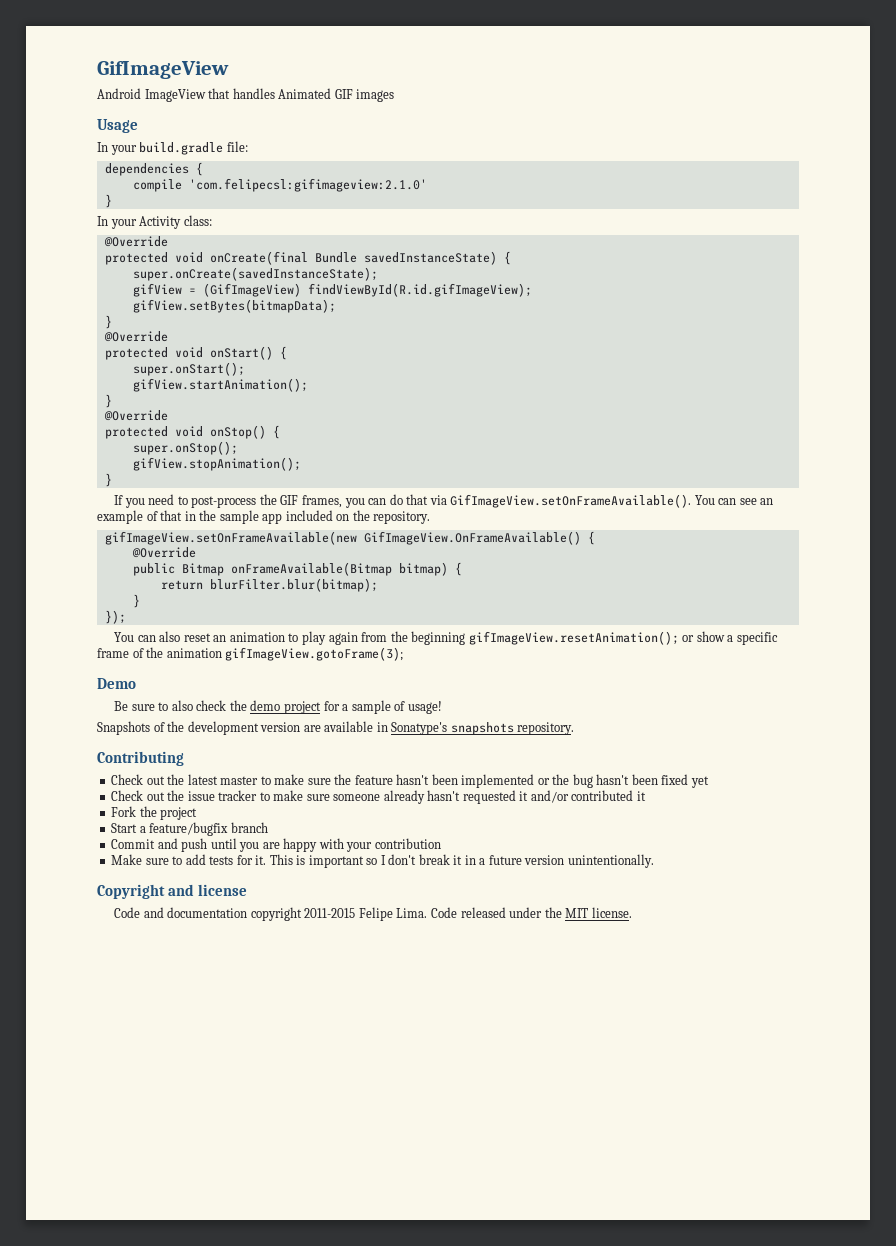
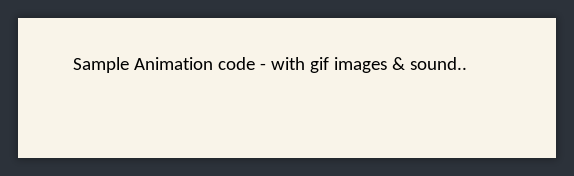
[97,61,229,79] [97,88,395,102] [97,119,138,133] [97,141,248,155] [104,162,203,176] [132,178,427,192] [104,194,112,208] [97,215,212,229] [103,236,168,247] [104,251,511,265] [132,267,378,281] [132,283,532,297] [132,299,336,313] [104,315,112,329] [103,331,168,342] [104,346,287,360] [132,362,245,376] [132,378,308,392] [104,394,112,408] [103,410,168,421] [104,425,280,439] [132,441,238,455] [132,457,301,471] [104,473,112,487] [114,494,774,508] [97,510,431,524] [104,531,595,545] [131,547,196,558] [132,562,462,576] [160,578,378,592] [132,594,140,608] [104,610,126,624] [114,631,778,645] [97,647,404,661] [97,678,136,689] [114,700,442,714] [97,721,575,735] [97,751,184,766] [111,774,709,788] [111,790,646,804] [111,806,198,820] [111,822,268,836] [111,838,441,852] [111,854,654,868] [97,884,248,899] [114,907,632,921] GifImageView // Android ImageView that handles Animated GIF images // Usage // In your build.gradle file: // dependencies { // compile 'com.felipecsl:gifimageview:2.1.0' // } // In your Activity class: // @Override // protected void onCreate(final Bundle savedInstanceState) { // super.onCreate(savedInstanceState); // gifView = (GifImageView) findViewById(R.id.gifImageView); // gifView.setBytes(bitmapData); // } // @Override // protected void onStart() { // super.onStart(); // gifView.startAnimation(); // } // @Override // protected void onStop() { // super.onStop(); // gifView.stopAnimation(); // } // If you need to post-process the GIF frames, you can do that via GifImageView.setOnFrameAvailable(). You can see an example of that in the sample app included on the repository. // gifImageView.setOnFrameAvailable(new GifImageView.OnFrameAvailable() { // @Override // public Bitmap onFrameAvailable(Bitmap bitmap) { // return blurFilter.blur(bitmap); // } // }); // You can also reset an animation to play again from the beginning gifImageView.resetAnimation(); or show a specific frame of the animation gifImageView.gotoFrame(3); // Demo // Be sure to also check the demo project for a sample of usage! // Snapshots of the development version are available in Sonatype's snapshots repository. // Contributing // Check out the latest master to make sure the feature hasn't been implemented or the bug hasn't been fixed yet // Check out the issue tracker to make sure someone already hasn't requested it and/or contributed it // Fork the project // Start a feature/bugfix branch // Commit and push until you are happy with your contribution // Make sure to add tests for it. This is important so I don't break it in a future version unintentionally. // Copyright and license // Code and documentation copyright 2011-2015 Felipe Lima. Code released under the MIT license. -> [73,57,467,73] Sample Animation code - with gif images & sound..

